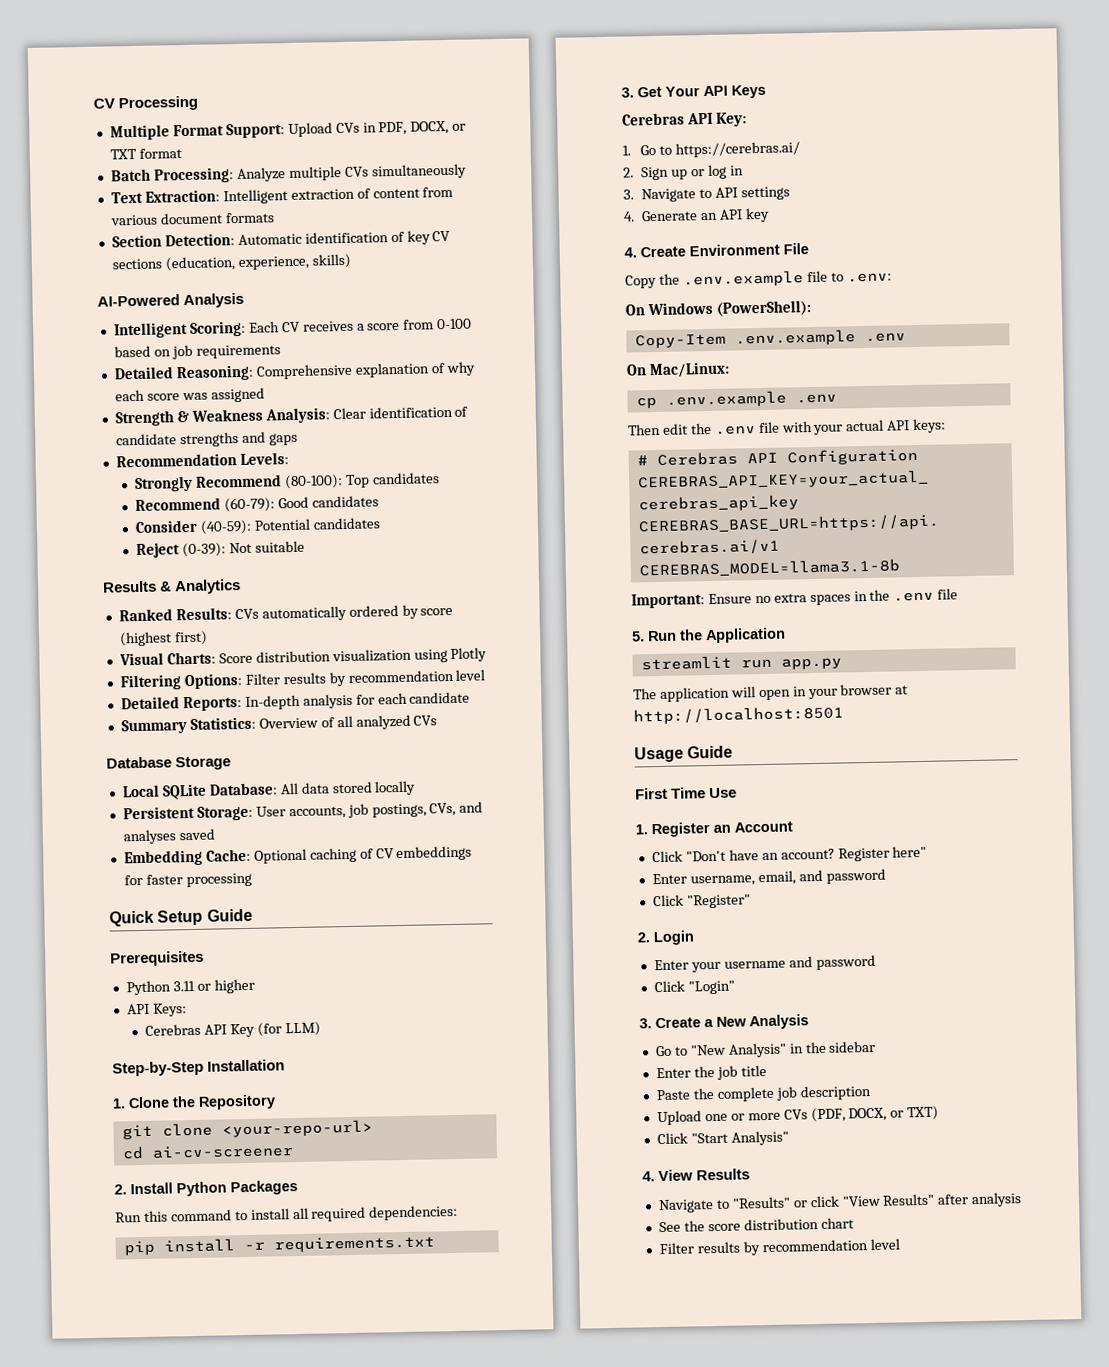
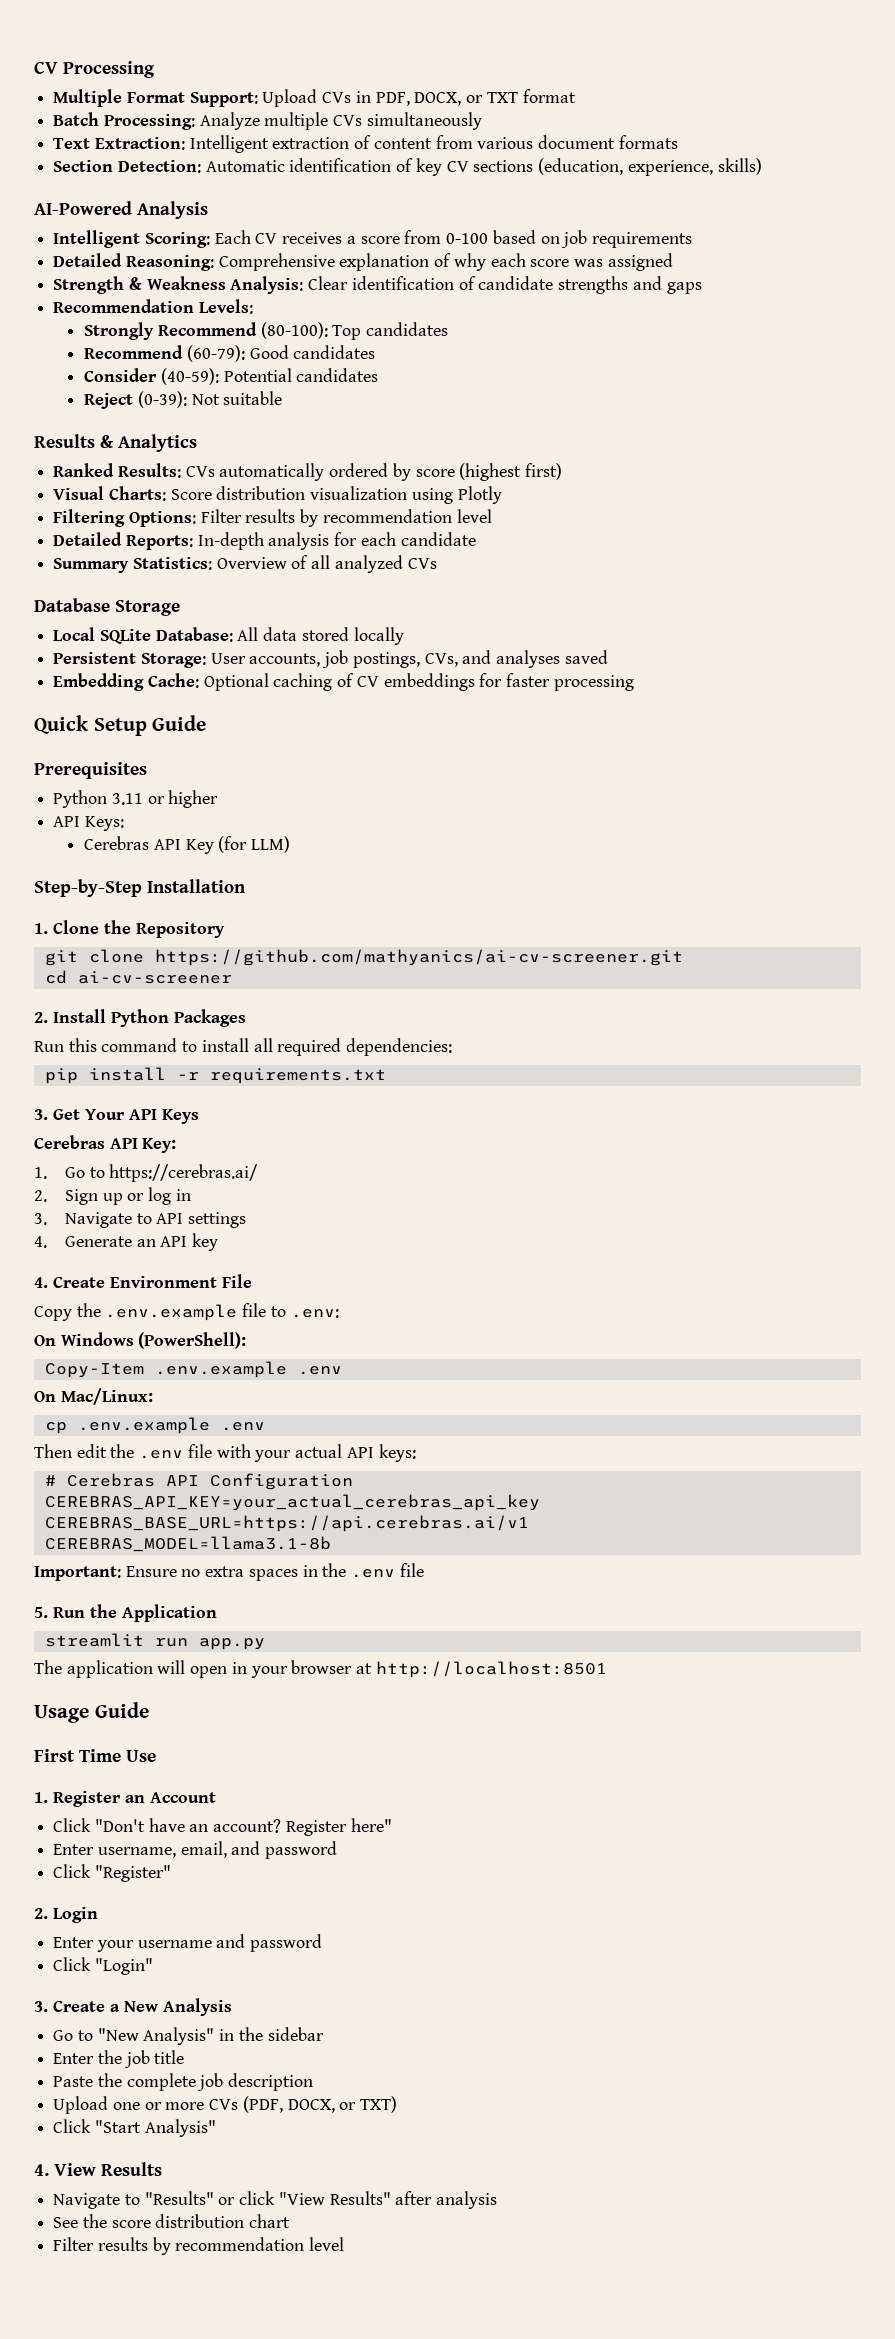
[221,1119,373,1138] <your-repo-url> -> [154,949,683,966] https://github.com/mathyanics/ai-cv-screener.git

